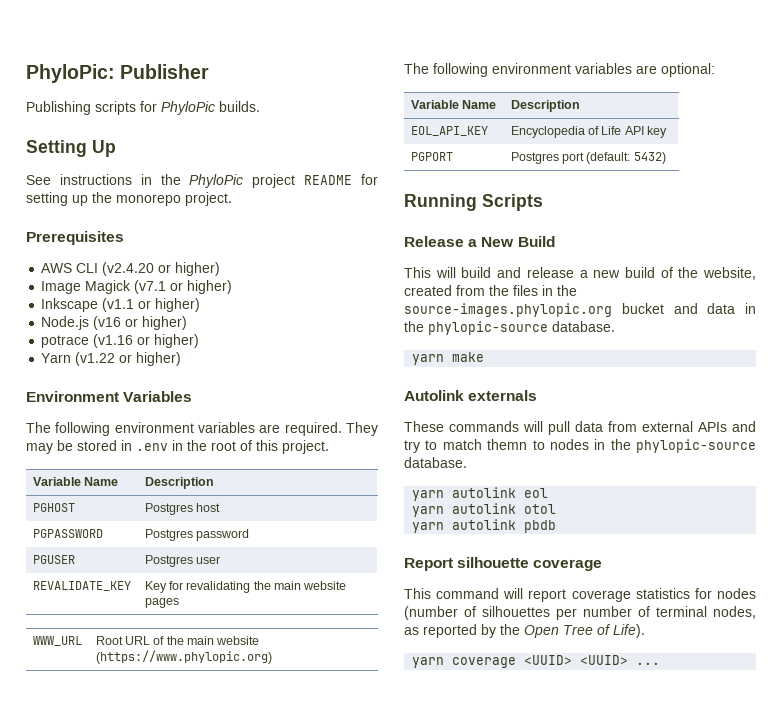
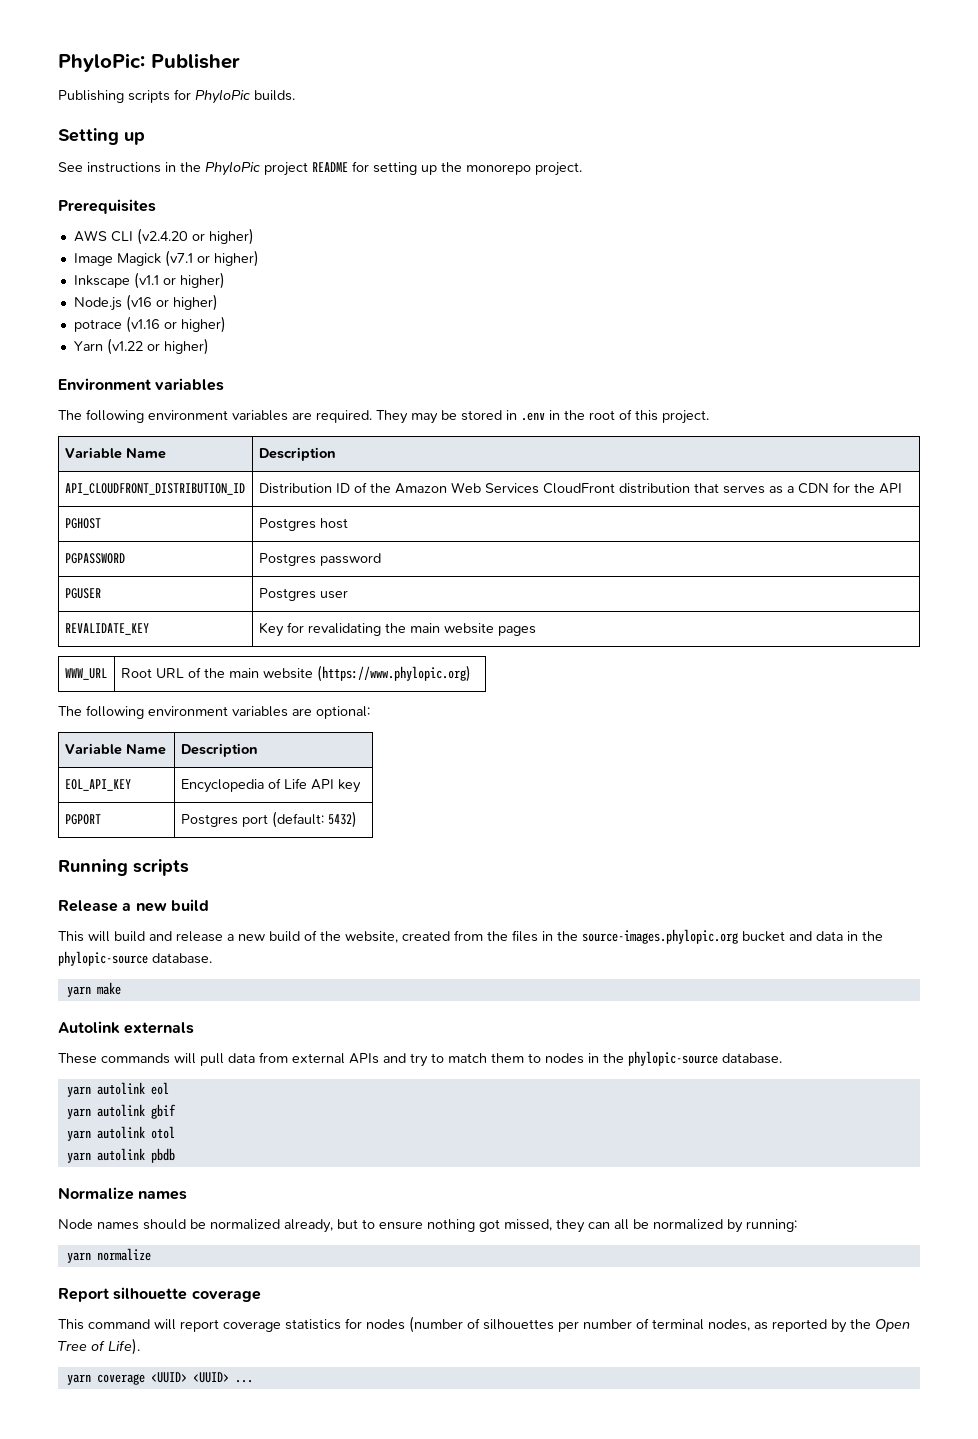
[92,140,116,157] Up -> [124,132,145,145] up
[123,391,193,402] Variables -> [155,378,225,391] variables
(214, 483) none -> [64,483,245,495] [258,482,902,494] // API_CLOUDFRONT_DISTRIBUTION_ID | Distribution ID of the Amazon Web Services CloudFront distribution that serves as a CDN for the API
[482,194,543,211] Scripts -> [133,859,189,876] scripts
[481,236,555,247] New Build -> [135,899,209,912] new build
[487,439,528,450] themn -> [491,1053,524,1063] them
(549, 493) none -> [66,1104,176,1119] // yarn autolink gbif
(557, 526) none -> [58,1187,188,1200] [58,1219,797,1233] [66,1248,151,1263] // Normalize names // Node names should be normalized already, but to ensure nothing got missed, they can all be normalized by running: // yarn normalize

